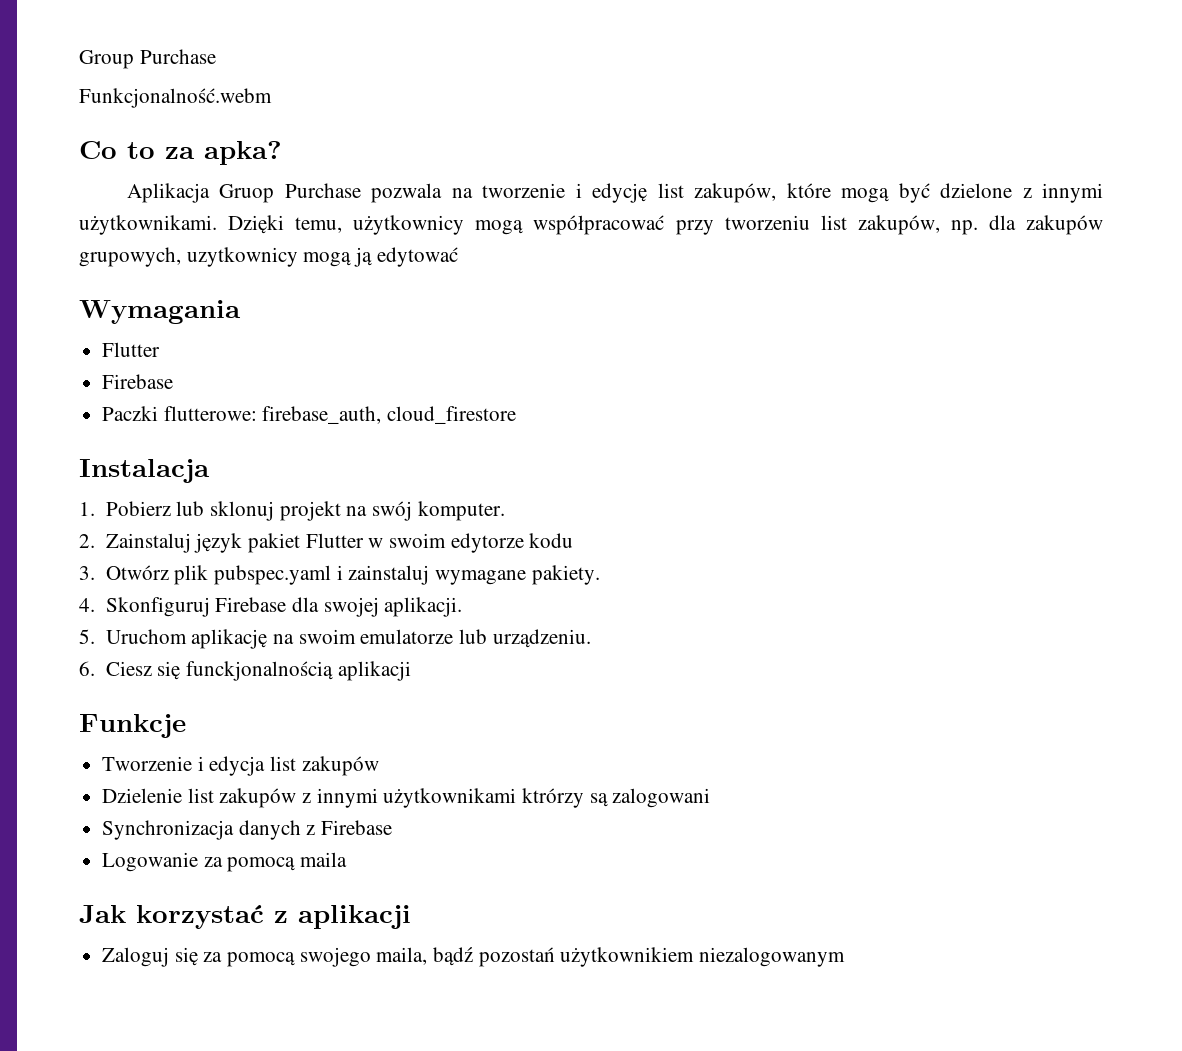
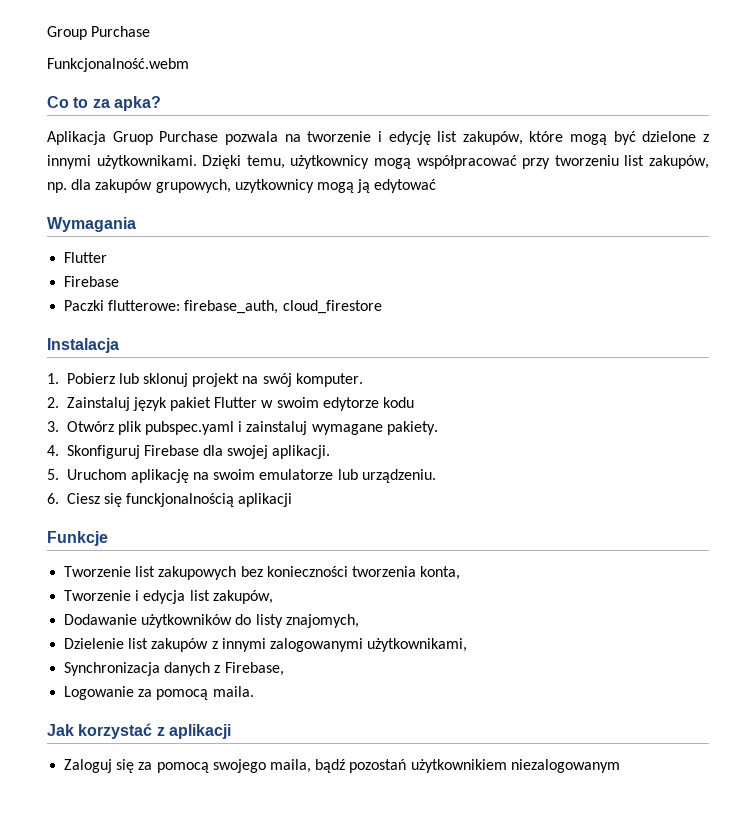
[197,756,379,776] i edycja list zakupów -> [135,566,461,580] [64,590,273,604] [64,614,359,628] list zakupowych bez konieczności tworzenia konta, // Tworzenie i edycja list zakupów, // Dodawanie użytkowników do listy znajomych,
[383,788,711,808] użytkownikami ktrórzy są zalogowani -> [269,638,468,652] zalogowanymi użytkownikami,
[321,820,393,835] Firebase -> [224,662,284,676] Firebase,
[300,852,348,867] maila -> [212,686,254,697] maila.

